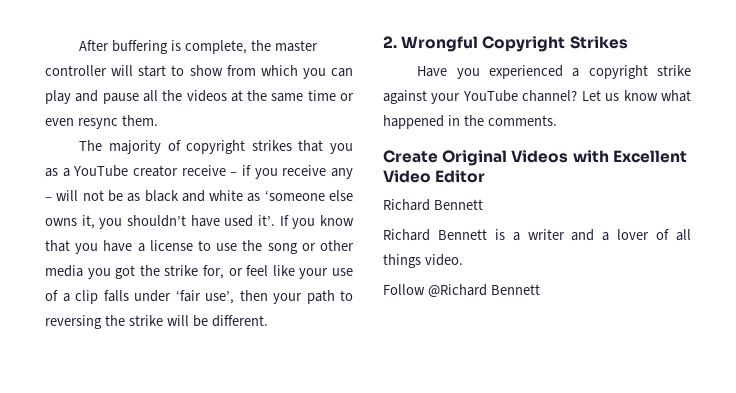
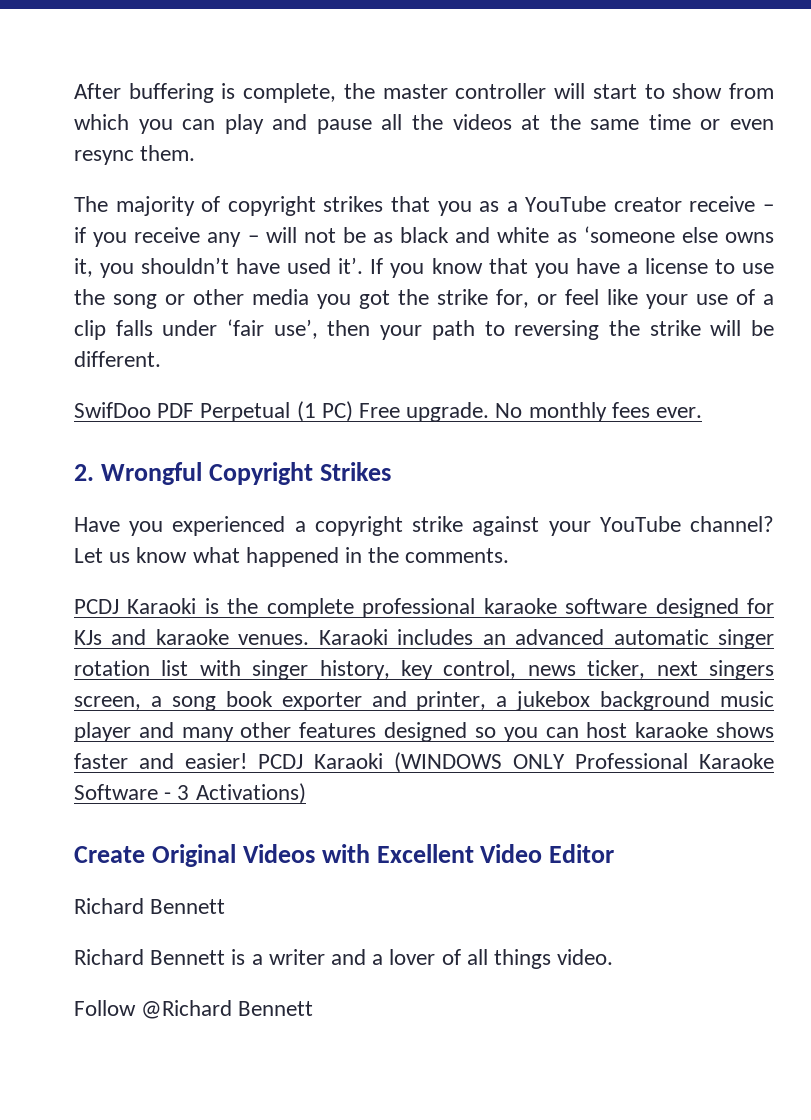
(268, 321) none -> [74,401,703,422] // SwifDoo PDF Perpetual (1 PC) Free upgrade. No monthly fees ever.
(557, 120) none -> [74,598,774,618] [74,629,774,649] [74,660,774,680] [74,691,774,711] [74,722,775,742] [74,752,774,773] [74,783,306,804] // PCDJ Karaoki is the complete professional karaoke software designed for KJs and karaoke venues. Karaoki includes an advanced automatic singer rotation list with singer history, key control, news ticker, next singers screen, a song book exporter and printer, a jukebox background music player and many other features designed so you can host karaoke shows faster and easier! PCDJ Karaoki (WINDOWS ONLY Professional Karaoke Software - 3 Activations)

